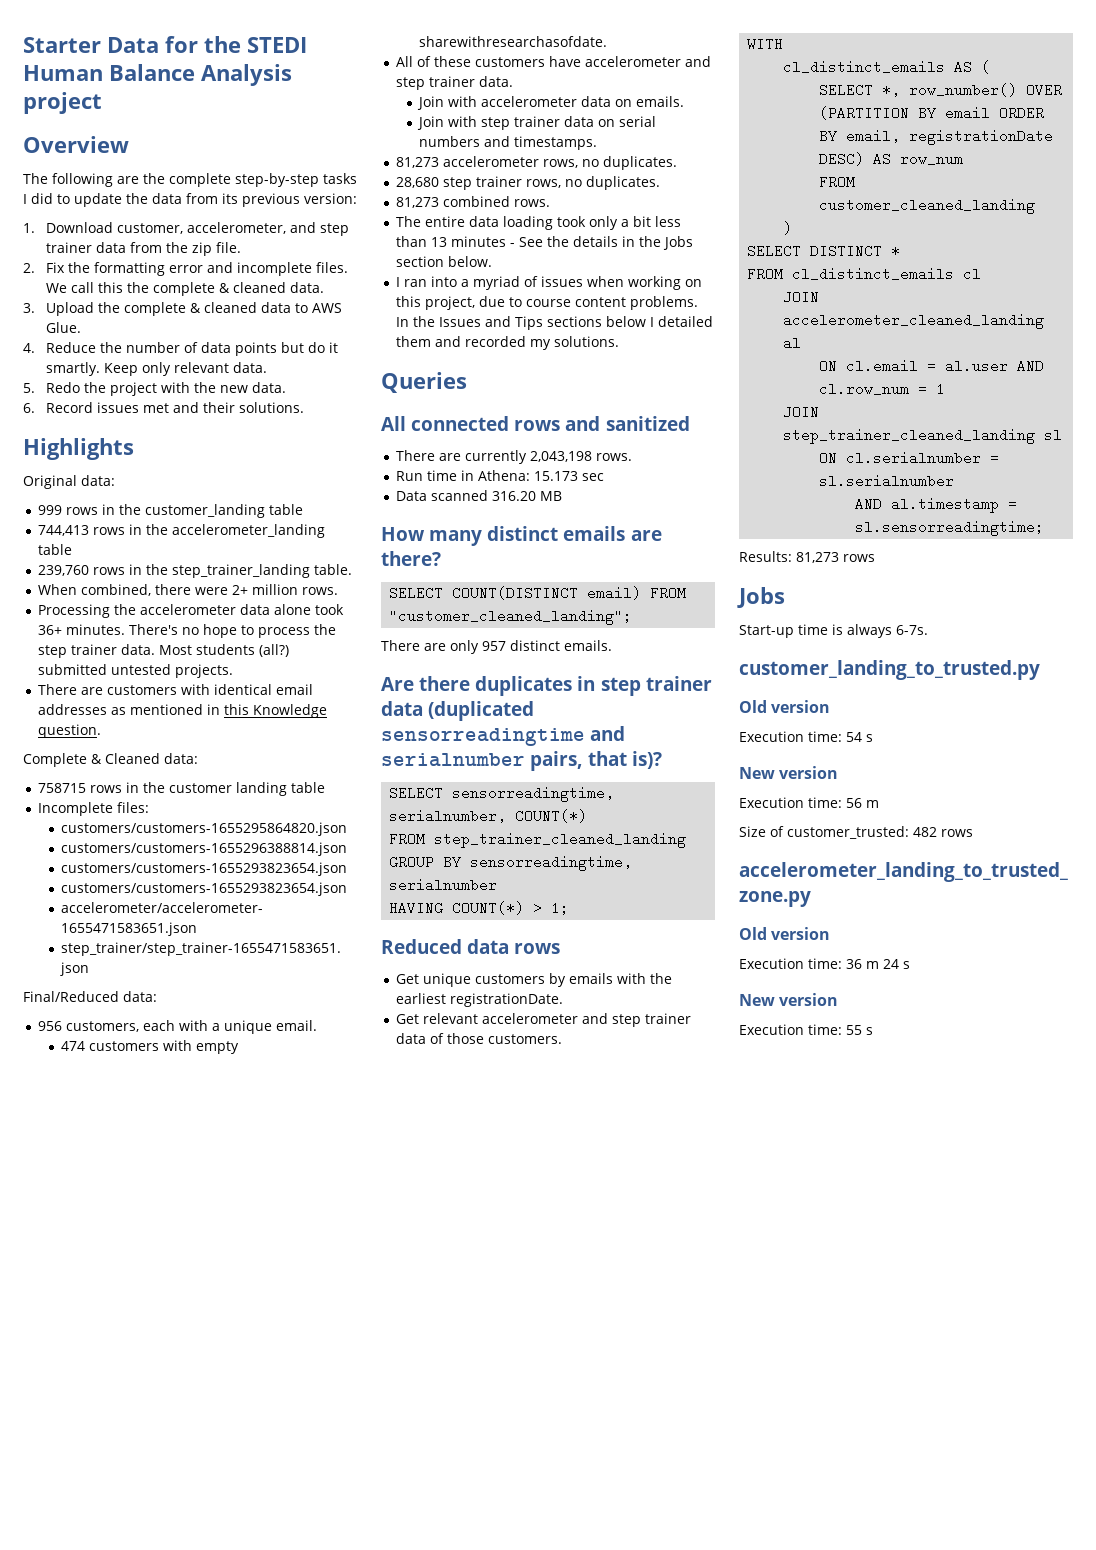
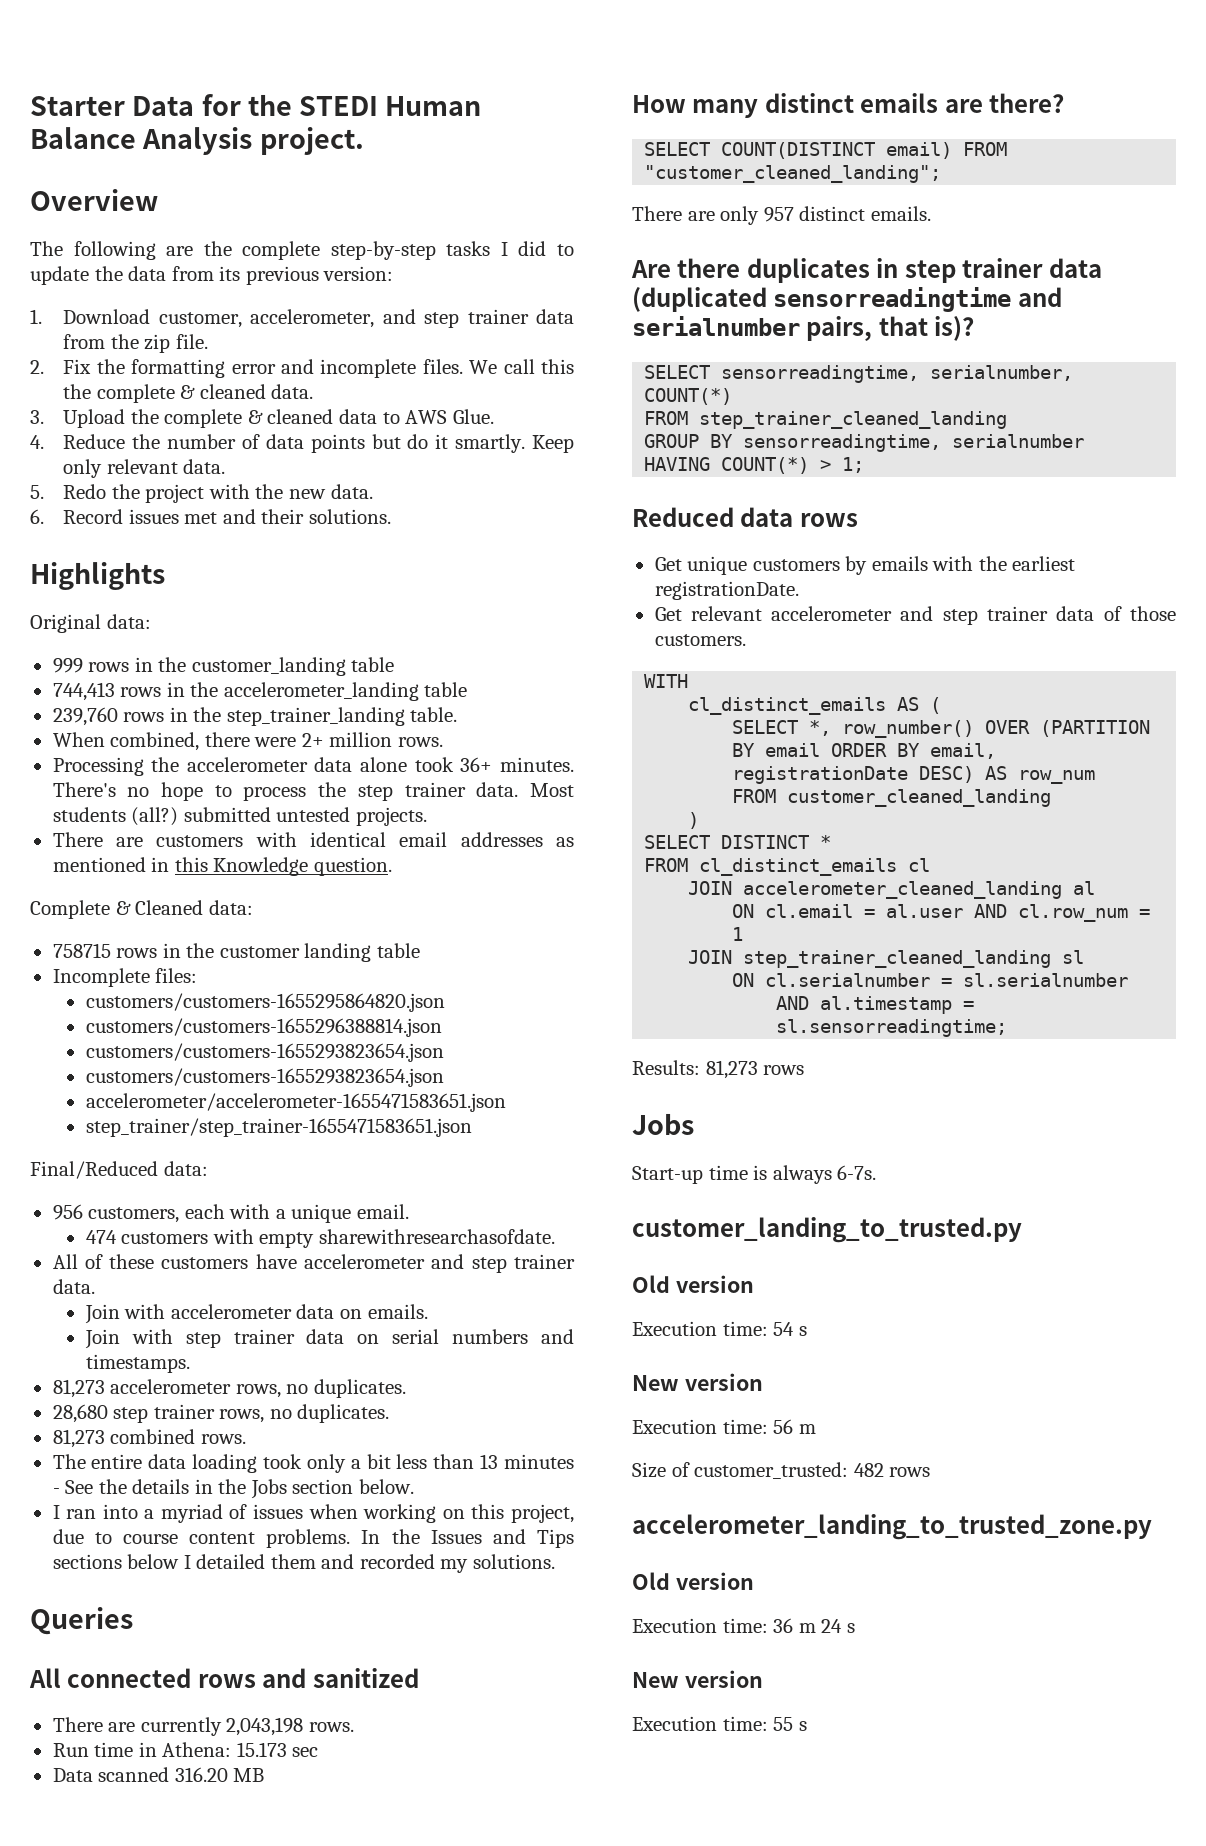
[23,92,102,114] project -> [259,127,364,155] project.

